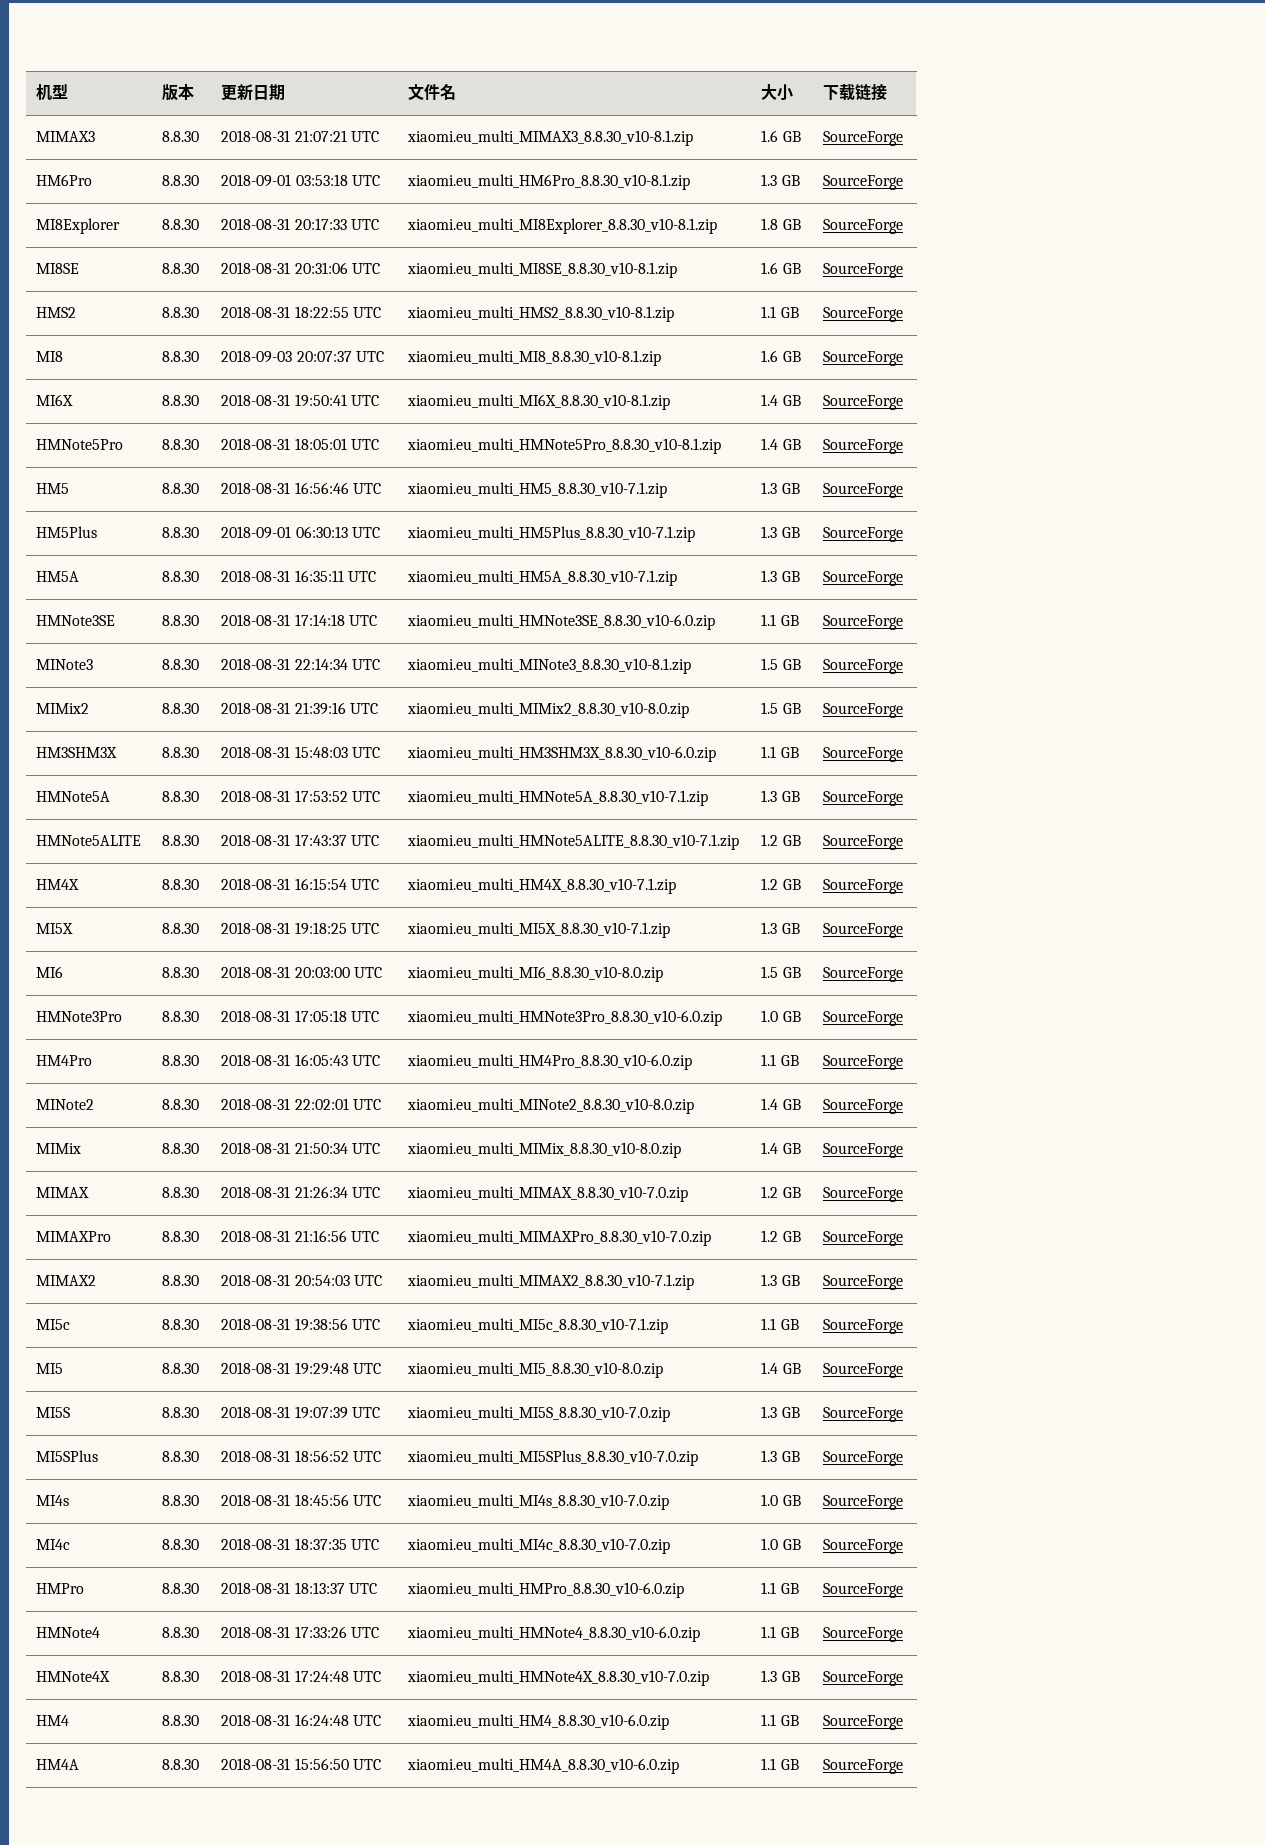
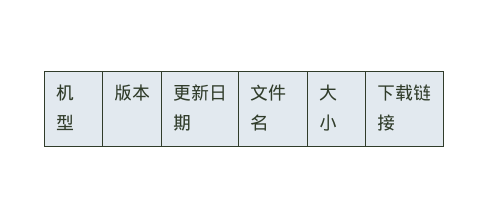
[36,131,96,142] [162,131,200,142] [221,130,379,142] [407,130,694,146] [761,130,801,142] [823,131,904,146] [36,174,93,186] [162,175,200,186] [221,174,380,187] [407,174,691,190] [761,174,800,186] [823,175,904,190] [36,218,121,234] [162,219,200,230] [221,218,379,230] [407,218,718,234] [761,218,801,230] [823,219,904,234] [36,263,80,274] [162,263,200,274] [221,262,380,274] [407,262,678,278] [761,262,801,274] [823,263,904,278] [36,307,77,318] [162,307,200,318] [221,306,381,318] [407,306,675,322] [761,306,799,318] [823,307,904,322] [36,351,64,362] [162,351,200,362] [221,350,384,363] [407,350,662,366] [761,350,801,362] [823,351,904,366] [36,394,74,406] [162,395,200,406] [221,394,379,407] [407,394,671,410] [761,394,801,406] [823,395,904,410] [36,439,124,450] [162,439,200,450] [221,438,379,450] [407,438,722,454] [761,438,801,450] [823,439,904,454] [36,483,70,494] [162,483,200,494] [221,482,381,494] [407,482,668,498] [761,482,800,494] [823,483,904,498] [36,526,98,538] [162,527,200,538] [221,526,380,539] [407,526,696,542] [761,526,800,538] [823,527,904,542] [36,571,80,582] [162,571,200,582] [221,570,376,582] [407,570,678,586] [761,570,800,582] [823,571,904,586] [36,615,116,626] [162,615,200,626] [221,614,377,626] [407,614,716,630] [761,614,799,626] [823,615,904,630] [36,659,94,670] [162,659,200,670] [221,658,380,670] [407,658,692,674] [761,658,801,670] [823,659,904,674] [36,703,90,714] [162,703,200,714] [221,702,378,715] [407,702,690,718] [761,702,801,714] [823,703,904,718] [36,747,118,758] [162,747,200,758] [221,746,380,758] [407,746,717,762] [761,746,799,758] [823,747,904,762] [36,791,111,802] [162,791,200,802] [221,790,380,802] [407,790,709,806] [761,790,800,802] [823,791,904,806] [36,835,142,846] [162,835,200,846] [221,834,379,846] [407,834,740,850] [761,834,801,846] [823,835,904,850] [36,879,80,890] [162,879,200,890] [221,878,379,890] [407,878,677,894] [761,878,801,890] [823,879,904,894] [36,923,74,934] [162,923,200,934] [221,922,379,935] [407,922,671,938] [761,922,800,934] [823,923,904,938] [36,966,64,978] [162,967,200,978] [221,966,382,978] [407,966,664,982] [761,966,801,978] [823,967,904,982] [36,1011,123,1022] [162,1011,200,1022] [221,1010,379,1022] [407,1010,723,1026] [761,1010,801,1022] [823,1011,904,1026] [36,1055,93,1066] [162,1055,200,1066] [221,1054,380,1066] [407,1054,693,1070] [761,1054,799,1066] [823,1055,904,1070] [36,1099,95,1110] [162,1099,200,1110] [221,1098,381,1110] [407,1098,695,1114] [761,1098,801,1110] [823,1099,904,1114] [36,1143,82,1154] [162,1143,200,1154] [221,1142,380,1154] [407,1142,682,1158] [761,1142,801,1154] [823,1143,904,1158] [36,1187,90,1198] [162,1187,200,1198] [221,1186,380,1198] [407,1186,689,1202] [761,1186,801,1198] [823,1187,904,1202] [36,1231,112,1242] [162,1231,200,1242] [221,1230,379,1242] [407,1230,712,1246] [761,1230,801,1242] [823,1231,904,1246] [36,1275,97,1286] [162,1275,200,1286] [221,1274,382,1286] [407,1274,695,1290] [761,1274,800,1286] [823,1275,904,1290] [36,1319,71,1330] [162,1319,200,1330] [221,1318,380,1331] [407,1318,669,1334] [761,1318,799,1330] [823,1319,904,1334] [36,1363,64,1374] [162,1363,200,1374] [221,1362,381,1375] [407,1362,664,1378] [761,1362,801,1374] [823,1363,904,1378] [36,1407,71,1418] [162,1407,200,1418] [221,1406,380,1419] [407,1406,671,1422] [761,1406,800,1418] [823,1407,904,1422] [36,1450,99,1462] [162,1451,200,1462] [221,1450,381,1462] [407,1450,699,1466] [761,1450,800,1462] [823,1451,904,1466] [36,1495,70,1506] [162,1495,200,1506] [221,1494,381,1506] [407,1494,670,1510] [761,1494,801,1506] [823,1495,904,1510] [36,1539,71,1550] [162,1539,200,1550] [221,1538,379,1550] [407,1538,671,1554] [761,1538,801,1550] [823,1539,904,1554] [36,1583,85,1594] [162,1583,200,1594] [221,1582,377,1594] [407,1582,685,1598] [761,1582,799,1594] [823,1583,904,1598] [36,1627,101,1638] [162,1627,200,1638] [221,1626,379,1638] [407,1626,701,1642] [761,1626,799,1638] [823,1627,904,1642] [36,1671,111,1682] [162,1671,200,1682] [221,1670,381,1682] [407,1670,710,1686] [761,1670,800,1682] [823,1671,904,1686] [36,1715,70,1726] [162,1715,200,1726] [221,1714,381,1726] [407,1714,670,1730] [761,1714,799,1726] [823,1715,904,1730] [36,1759,80,1770] [162,1759,200,1770] [221,1758,381,1770] [407,1758,680,1774] [761,1758,799,1770] [823,1759,904,1774] // MIMAX3 | 8.8.30 | 2018-08-31 21:07:21 UTC | xiaomi.eu_multi_MIMAX3_8.8.30_v10-8.1.zip | 1.6 GB | SourceForge // HM6Pro | 8.8.30 | 2018-09-01 03:53:18 UTC | xiaomi.eu_multi_HM6Pro_8.8.30_v10-8.1.zip | 1.3 GB | SourceForge // MI8Explorer | 8.8.30 | 2018-08-31 20:17:33 UTC | xiaomi.eu_multi_MI8Explorer_8.8.30_v10-8.1.zip | 1.8 GB | SourceForge // MI8SE | 8.8.30 | 2018-08-31 20:31:06 UTC | xiaomi.eu_multi_MI8SE_8.8.30_v10-8.1.zip | 1.6 GB | SourceForge // HMS2 | 8.8.30 | 2018-08-31 18:22:55 UTC | xiaomi.eu_multi_HMS2_8.8.30_v10-8.1.zip | 1.1 GB | SourceForge // MI8 | 8.8.30 | 2018-09-03 20:07:37 UTC | xiaomi.eu_multi_MI8_8.8.30_v10-8.1.zip | 1.6 GB | SourceForge // MI6X | 8.8.30 | 2018-08-31 19:50:41 UTC | xiaomi.eu_multi_MI6X_8.8.30_v10-8.1.zip | 1.4 GB | SourceForge // HMNote5Pro | 8.8.30 | 2018-08-31 18:05:01 UTC | xiaomi.eu_multi_HMNote5Pro_8.8.30_v10-8.1.zip | 1.4 GB | SourceForge // HM5 | 8.8.30 | 2018-08-31 16:56:46 UTC | xiaomi.eu_multi_HM5_8.8.30_v10-7.1.zip | 1.3 GB | SourceForge // HM5Plus | 8.8.30 | 2018-09-01 06:30:13 UTC | xiaomi.eu_multi_HM5Plus_8.8.30_v10-7.1.zip | 1.3 GB | SourceForge // HM5A | 8.8.30 | 2018-08-31 16:35:11 UTC | xiaomi.eu_multi_HM5A_8.8.30_v10-7.1.zip | 1.3 GB | SourceForge // HMNote3SE | 8.8.30 | 2018-08-31 17:14:18 UTC | xiaomi.eu_multi_HMNote3SE_8.8.30_v10-6.0.zip | 1.1 GB | SourceForge // MINote3 | 8.8.30 | 2018-08-31 22:14:34 UTC | xiaomi.eu_multi_MINote3_8.8.30_v10-8.1.zip | 1.5 GB | SourceForge // MIMix2 | 8.8.30 | 2018-08-31 21:39:16 UTC | xiaomi.eu_multi_MIMix2_8.8.30_v10-8.0.zip | 1.5 GB | SourceForge // HM3SHM3X | 8.8.30 | 2018-08-31 15:48:03 UTC | xiaomi.eu_multi_HM3SHM3X_8.8.30_v10-6.0.zip | 1.1 GB | SourceForge // HMNote5A | 8.8.30 | 2018-08-31 17:53:52 UTC | xiaomi.eu_multi_HMNote5A_8.8.30_v10-7.1.zip | 1.3 GB | SourceForge // HMNote5ALITE | 8.8.30 | 2018-08-31 17:43:37 UTC | xiaomi.eu_multi_HMNote5ALITE_8.8.30_v10-7.1.zip | 1.2 GB | SourceForge // HM4X | 8.8.30 | 2018-08-31 16:15:54 UTC | xiaomi.eu_multi_HM4X_8.8.30_v10-7.1.zip | 1.2 GB | SourceForge // MI5X | 8.8.30 | 2018-08-31 19:18:25 UTC | xiaomi.eu_multi_MI5X_8.8.30_v10-7.1.zip | 1.3 GB | SourceForge // MI6 | 8.8.30 | 2018-08-31 20:03:00 UTC | xiaomi.eu_multi_MI6_8.8.30_v10-8.0.zip | 1.5 GB | SourceForge // HMNote3Pro | 8.8.30 | 2018-08-31 17:05:18 UTC | xiaomi.eu_multi_HMNote3Pro_8.8.30_v10-6.0.zip | 1.0 GB | SourceForge // HM4Pro | 8.8.30 | 2018-08-31 16:05:43 UTC | xiaomi.eu_multi_HM4Pro_8.8.30_v10-6.0.zip | 1.1 GB | SourceForge // MINote2 | 8.8.30 | 2018-08-31 22:02:01 UTC | xiaomi.eu_multi_MINote2_8.8.30_v10-8.0.zip | 1.4 GB | SourceForge // MIMix | 8.8.30 | 2018-08-31 21:50:34 UTC | xiaomi.eu_multi_MIMix_8.8.30_v10-8.0.zip | 1.4 GB | SourceForge // MIMAX | 8.8.30 | 2018-08-31 21:26:34 UTC | xiaomi.eu_multi_MIMAX_8.8.30_v10-7.0.zip | 1.2 GB | SourceForge // MIMAXPro | 8.8.30 | 2018-08-31 21:16:56 UTC | xiaomi.eu_multi_MIMAXPro_8.8.30_v10-7.0.zip | 1.2 GB | SourceForge // MIMAX2 | 8.8.30 | 2018-08-31 20:54:03 UTC | xiaomi.eu_multi_MIMAX2_8.8.30_v10-7.1.zip | 1.3 GB | SourceForge // MI5c | 8.8.30 | 2018-08-31 19:38:56 UTC | xiaomi.eu_multi_MI5c_8.8.30_v10-7.1.zip | 1.1 GB | SourceForge // MI5 | 8.8.30 | 2018-08-31 19:29:48 UTC | xiaomi.eu_multi_MI5_8.8.30_v10-8.0.zip | 1.4 GB | SourceForge // MI5S | 8.8.30 | 2018-08-31 19:07:39 UTC | xiaomi.eu_multi_MI5S_8.8.30_v10-7.0.zip | 1.3 GB | SourceForge // MI5SPlus | 8.8.30 | 2018-08-31 18:56:52 UTC | xiaomi.eu_multi_MI5SPlus_8.8.30_v10-7.0.zip | 1.3 GB | SourceForge // MI4s | 8.8.30 | 2018-08-31 18:45:56 UTC | xiaomi.eu_multi_MI4s_8.8.30_v10-7.0.zip | 1.0 GB | SourceForge // MI4c | 8.8.30 | 2018-08-31 18:37:35 UTC | xiaomi.eu_multi_MI4c_8.8.30_v10-7.0.zip | 1.0 GB | SourceForge // HMPro | 8.8.30 | 2018-08-31 18:13:37 UTC | xiaomi.eu_multi_HMPro_8.8.30_v10-6.0.zip | 1.1 GB | SourceForge // HMNote4 | 8.8.30 | 2018-08-31 17:33:26 UTC | xiaomi.eu_multi_HMNote4_8.8.30_v10-6.0.zip | 1.1 GB | SourceForge // HMNote4X | 8.8.30 | 2018-08-31 17:24:48 UTC | xiaomi.eu_multi_HMNote4X_8.8.30_v10-7.0.zip | 1.3 GB | SourceForge // HM4 | 8.8.30 | 2018-08-31 16:24:48 UTC | xiaomi.eu_multi_HM4_8.8.30_v10-6.0.zip | 1.1 GB | SourceForge // HM4A | 8.8.30 | 2018-08-31 15:56:50 UTC | xiaomi.eu_multi_HM4A_8.8.30_v10-6.0.zip | 1.1 GB | SourceForge -> (395, 122) none

